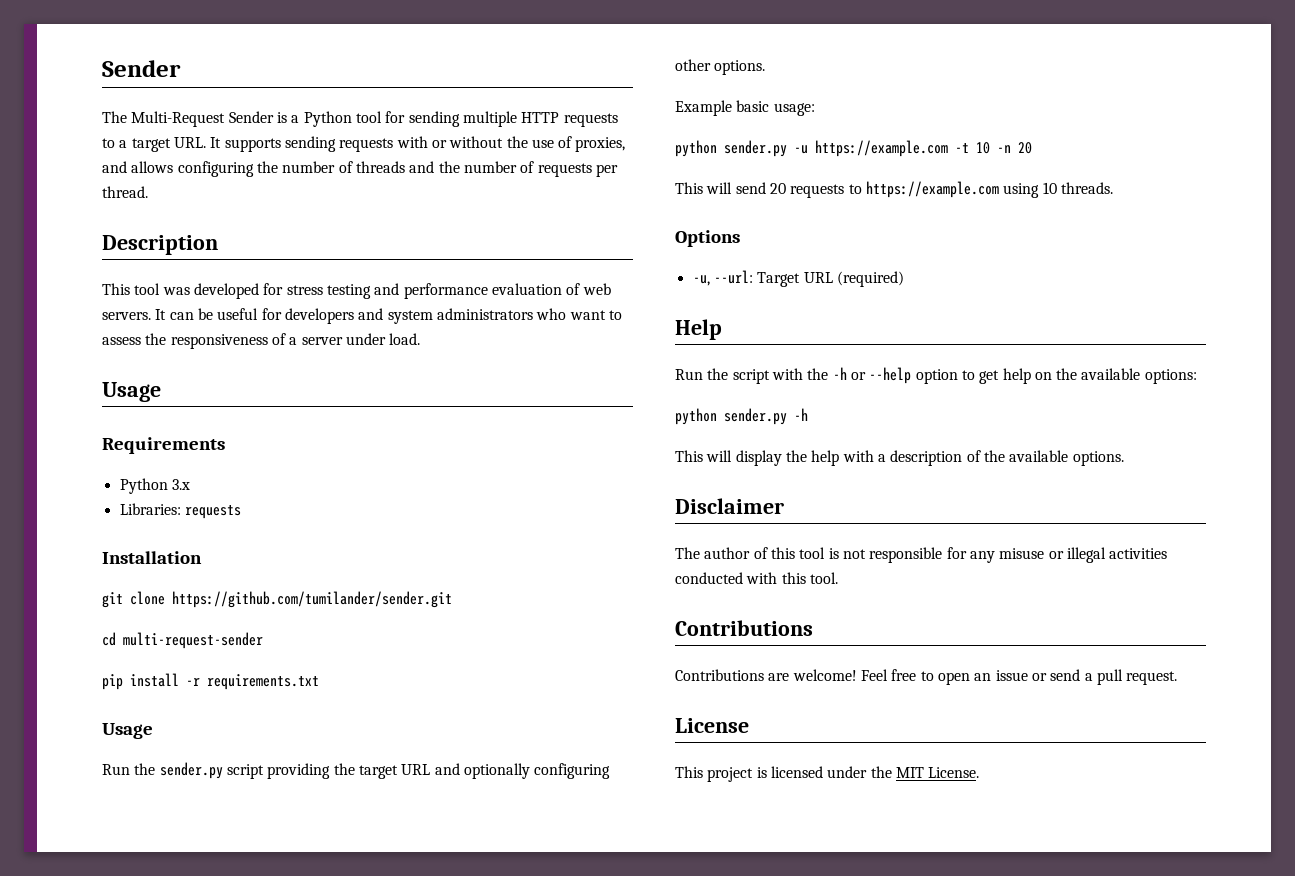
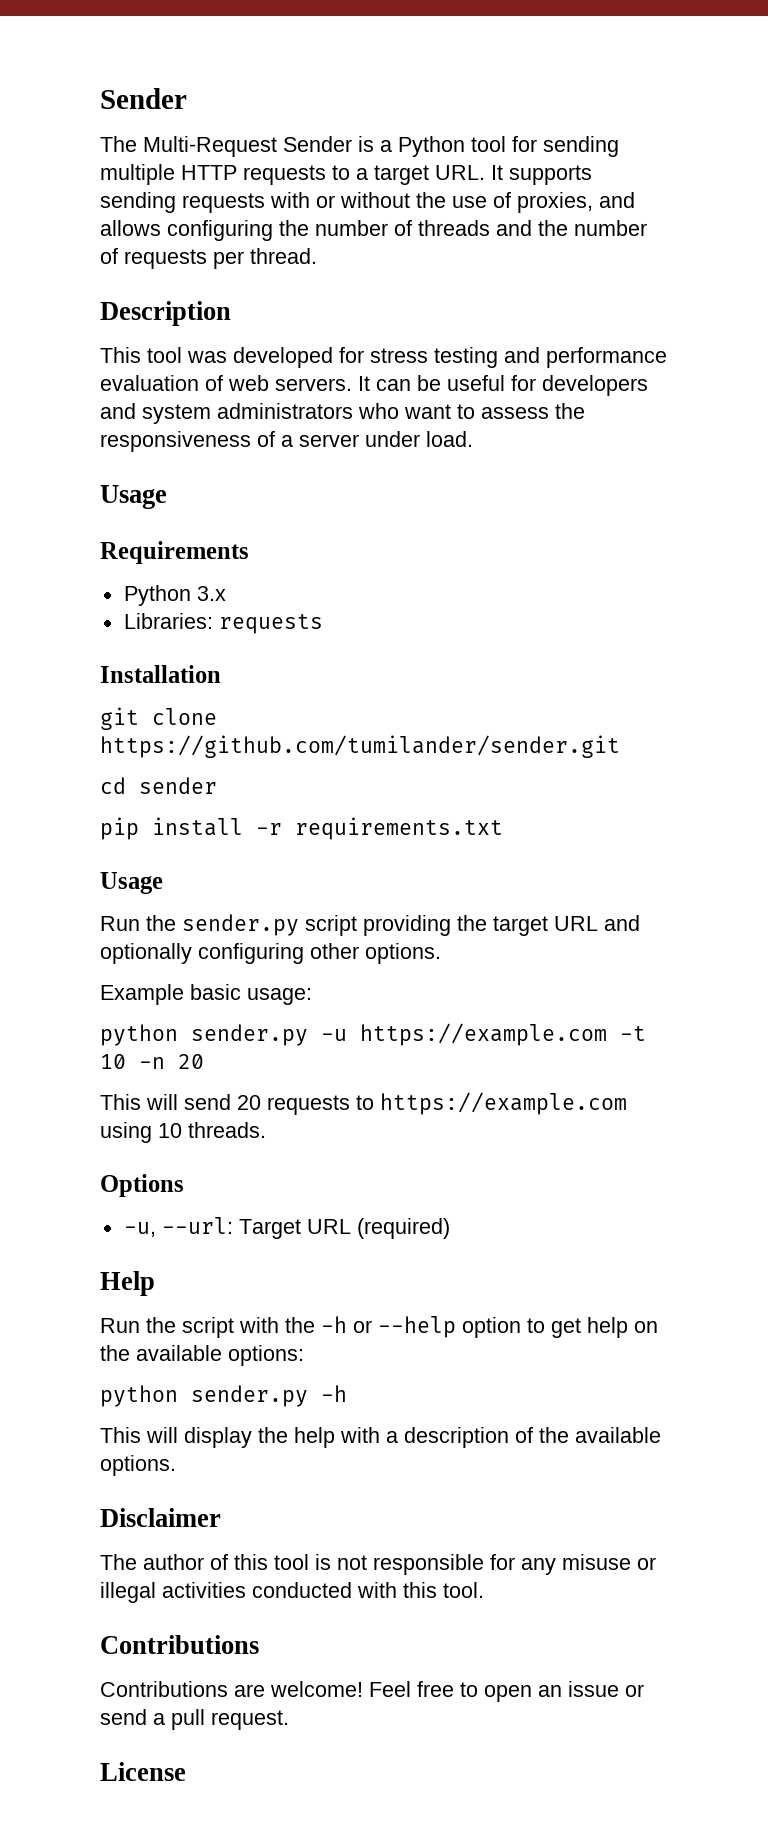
[123,632,263,649] multi-request-sender -> [139,777,217,794] sender
[675,766,980,782] // This project is licensed under the MIT License. -> (186, 1771) none

